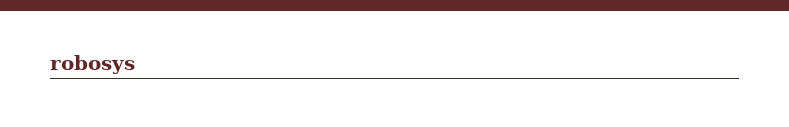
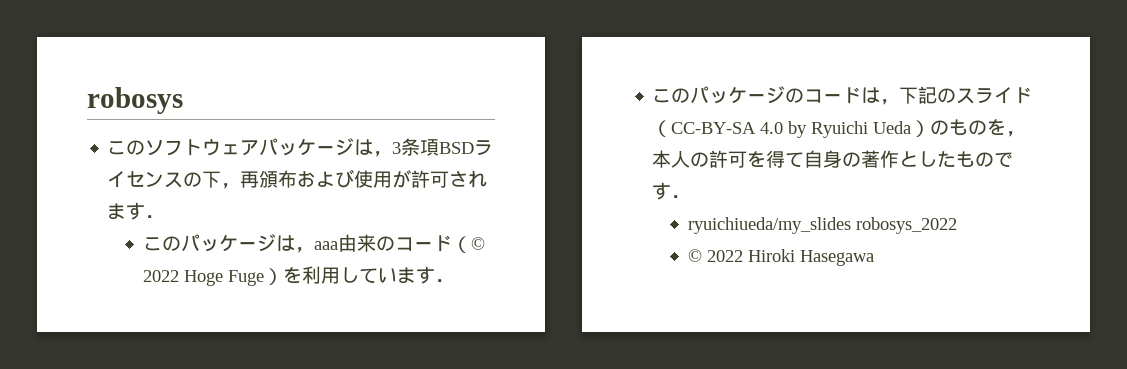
(135, 64) none -> [107,138,494,157] [107,169,488,189] [107,202,165,220] [142,234,485,253] [142,266,454,286] [652,86,1033,105] [652,119,1026,138] [652,150,1014,168] [652,182,691,200] [687,217,957,234] [687,249,874,266] // このソフトウェアパッケージは，3条項BSDライセンスの下，再頒布および使用が許可されます． // このパッケージは，aaa由来のコード（© 2022 Hoge Fuge）を利用しています． // このパッケージのコードは，下記のスライド（CC-BY-SA 4.0 by Ryuichi Ueda）のものを，本人の許可を得て自身の著作としたものです． // ryuichiueda/my_slides robosys_2022 // © 2022 Hiroki Hasegawa

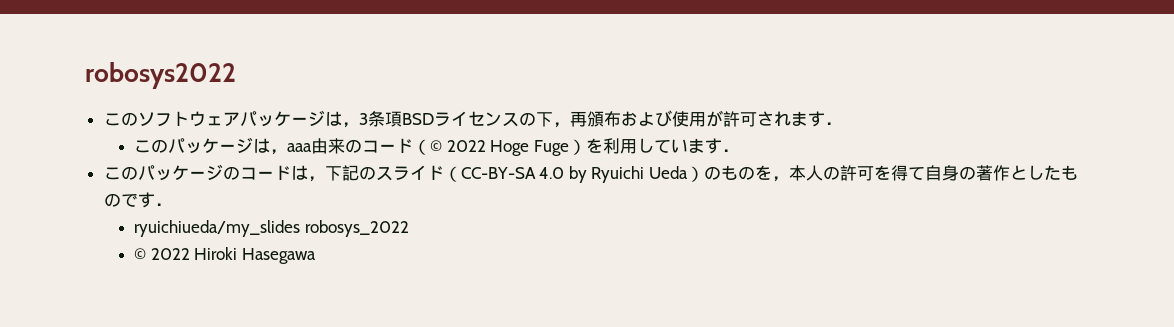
[87,87,183,114] robosys -> [85,62,236,89] robosys2022

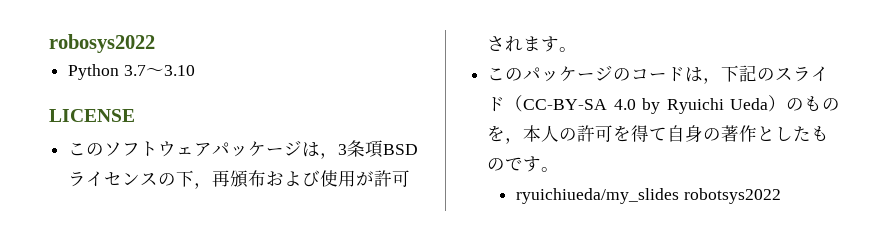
(236, 75) none -> [68,64,195,80] [49,109,135,122] // Python 3.7〜3.10 // LICENSE
[824,122,842,125] [134,137,739,156] ． // このパッケージは，aaa由来のコード（© 2022 Hoge Fuge）を利用しています． -> [559,47,578,52] 。
[154,203,172,206] ． -> [541,167,560,172] 。
[304,220,409,237] [134,247,316,264] robosys_2022 // © 2022 Hiroki Hasegawa -> [683,188,781,204] robotsys2022

